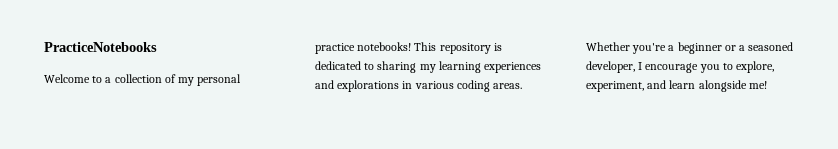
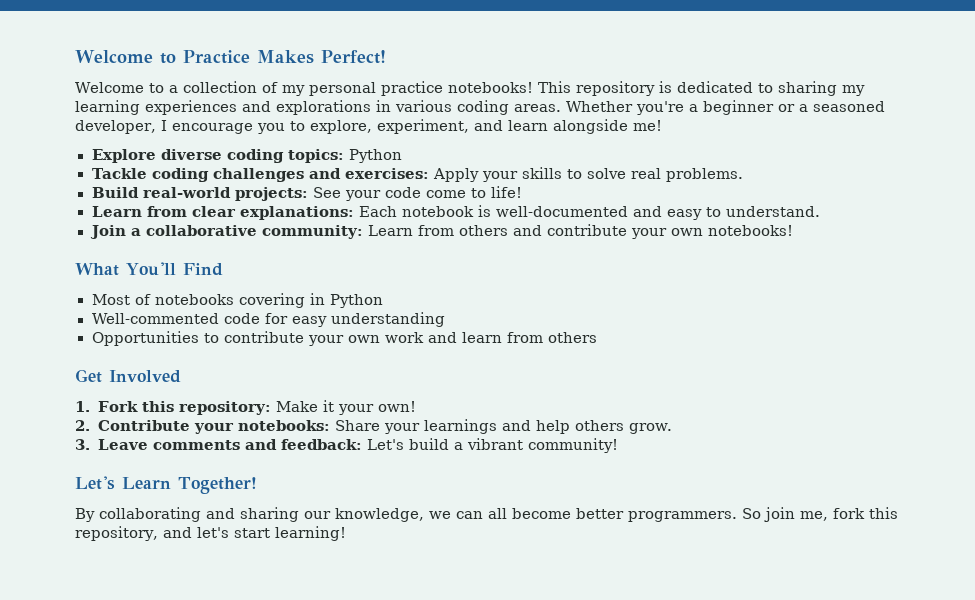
[44,42,157,52] PracticeNotebooks -> [75,50,386,64] Welcome to Practice Makes Perfect!
(767, 85) none -> [91,149,402,163] [91,167,744,182] [91,186,522,201] [91,205,820,220] [89,224,793,239] [75,262,223,276] [91,293,383,308] [91,312,446,327] [91,331,597,346] [75,369,181,383] [75,400,416,415] [75,419,673,434] [75,438,618,453] [75,476,257,494] [75,507,898,522] [75,526,346,541] // Explore diverse coding topics: Python // Tackle coding challenges and exercises: Apply your skills to solve real problems. // Build real-world projects: See your code come to life! // Learn from clear explanations: Each notebook is well-documented and easy to understand. // Join a collaborative community: Learn from others and contribute your own notebooks! // What You'll Find // Most of notebooks covering in Python // Well-commented code for easy understanding // Opportunities to contribute your own work and learn from others // Get Involved // 1. Fork this repository: Make it your own! // 2. Contribute your notebooks: Share your learnings and help others grow. // 3. Leave comments and feedback: Let's build a vibrant community! // Let's Learn Together! // By collaborating and sharing our knowledge, we can all become better programmers. So join me, fork this repository, and let's start learning!

